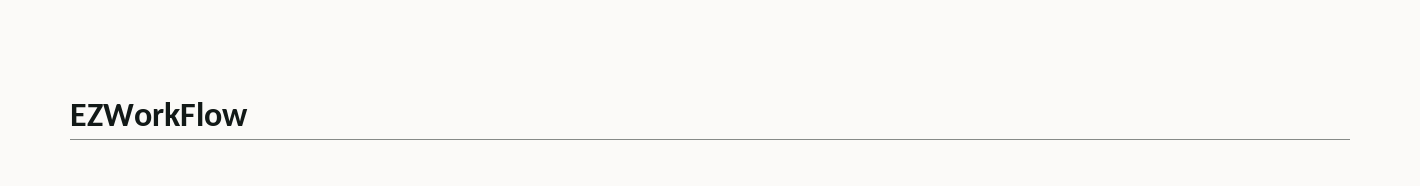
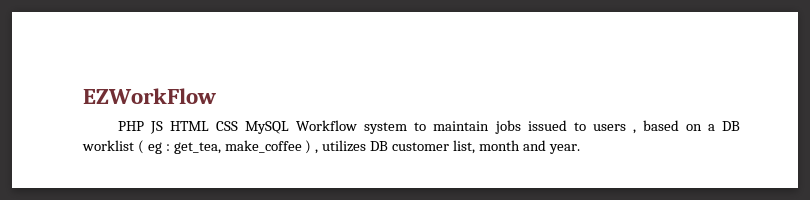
(248, 114) none -> [117,120,741,134] [82,140,580,154] // PHP JS HTML CSS MySQL Workflow system to maintain jobs issued to users , based on a DB worklist ( eg : get_tea, make_coffee ) , utilizes DB customer list, month and year.

